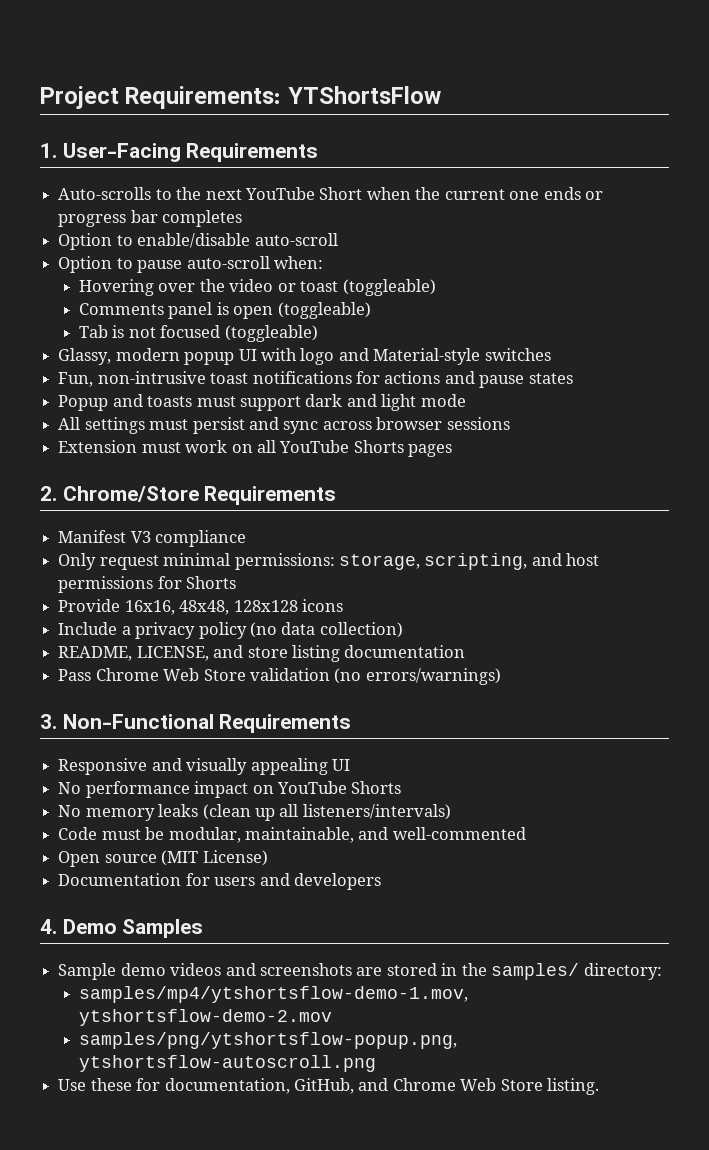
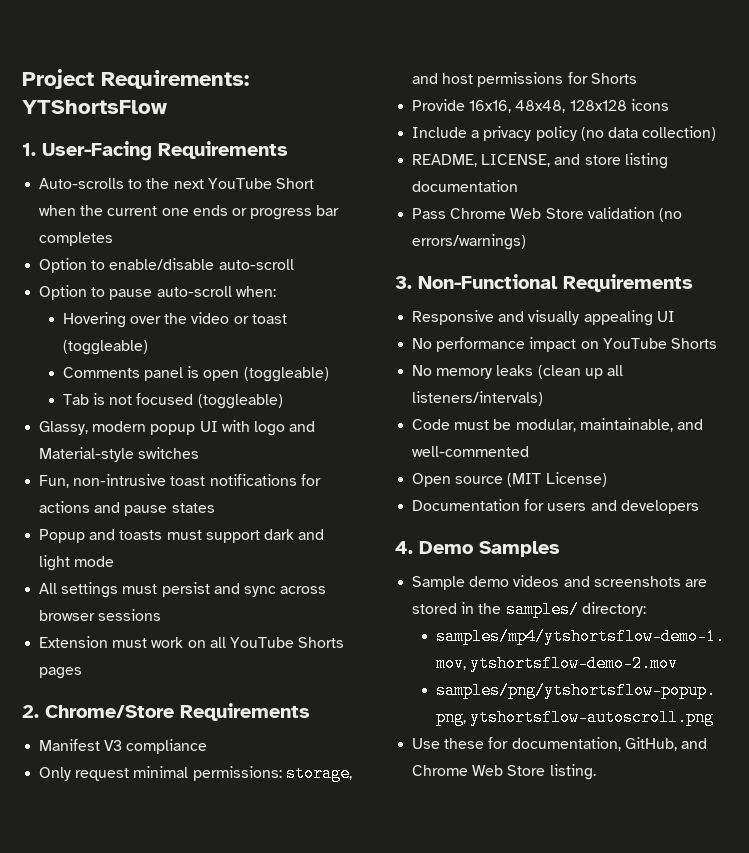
[424,553,528,570] scripting, -> (352, 773) none

